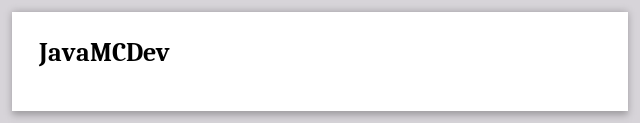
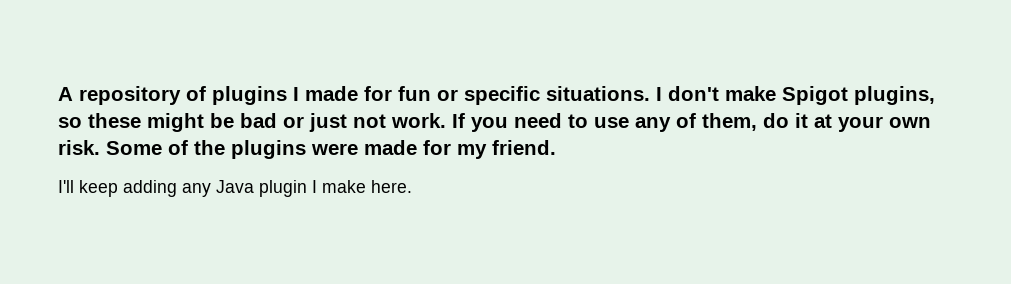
[38,43,170,67] JavaMCDev -> [58,86,935,105] [58,113,931,132] [58,140,556,159] [58,180,412,197] A repository of plugins I made for fun or specific situations. I don't make Spigot plugins, so these might be bad or just not work. If you need to use any of them, do it at your own risk. Some of the plugins were made for my friend. // I'll keep adding any Java plugin I make here.

